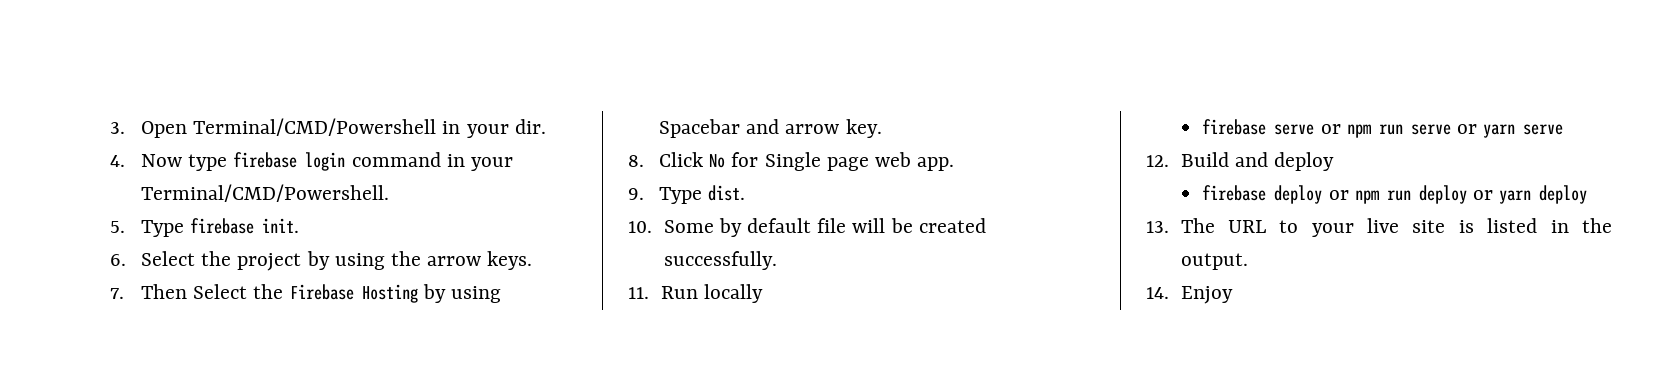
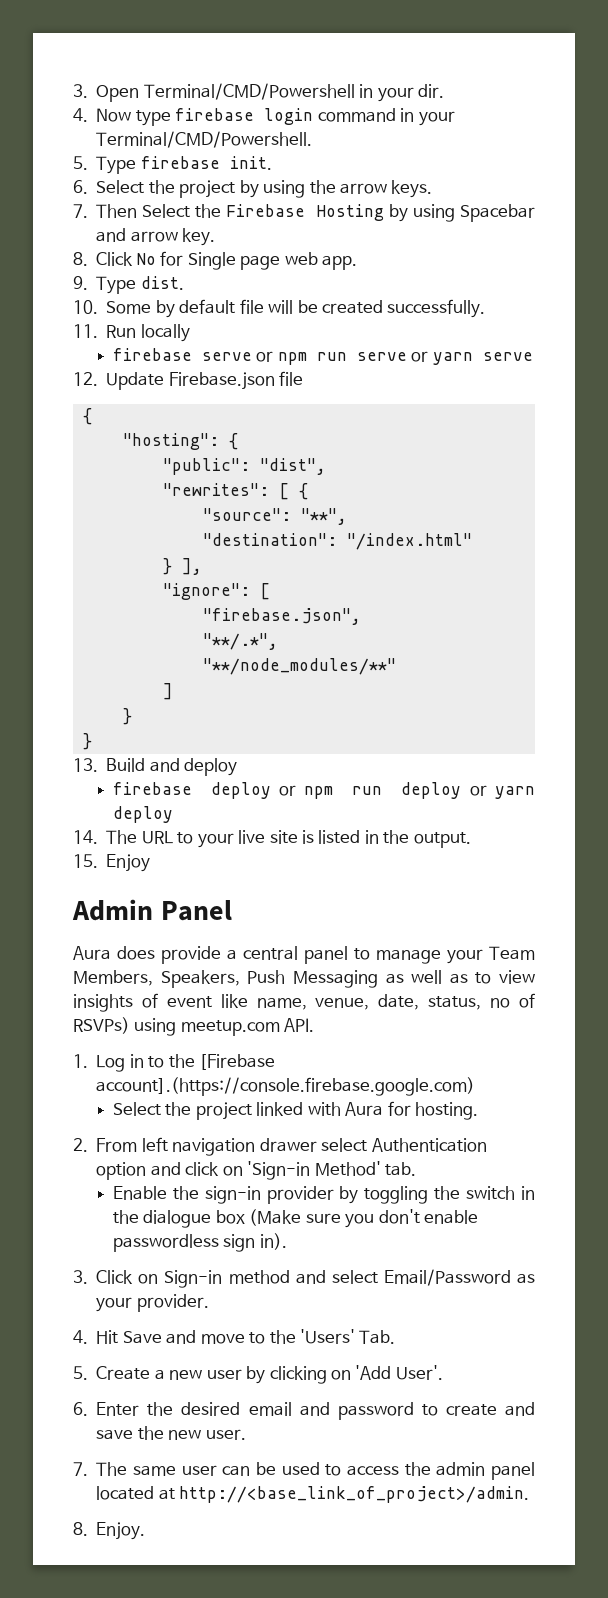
(1169, 161) none -> [106,371,304,390] [82,408,92,425] [122,433,238,450] [162,458,326,475] [162,483,308,500] [202,508,347,525] [202,533,472,550] [162,558,202,575] [162,583,270,600] [202,608,361,625] [202,633,278,650] [202,658,396,675] [162,683,173,700] [122,708,132,725] [82,733,92,750] [73,758,98,772] Update Firebase.json file // { // "hosting": { // "public": "dist", // "rewrites": [ { // "source": "**", // "destination": "/index.html" // } ], // "ignore": [ // "firebase.json", // "**/.*", // "**/node_modules/**" // ] // } // } // 13.
[1146,221,1169,233] 13. -> [73,830,98,844] 14.
[1146,287,1169,299] 14. -> [73,854,98,868] 15.
(1233, 295) none -> [72,899,232,921] [73,946,536,964] [73,970,535,988] [73,993,536,1012] [73,1017,315,1036] [73,1054,276,1072] [96,1077,476,1096] [112,1101,478,1120] [73,1137,487,1156] [96,1161,416,1180] [112,1186,535,1204] [112,1209,478,1228] [112,1233,287,1252] [73,1269,535,1288] [96,1294,209,1312] [73,1329,396,1344] [73,1365,443,1384] [73,1402,536,1420] [96,1426,246,1440] [73,1462,536,1480] [96,1486,530,1503] [73,1522,146,1540] // Admin Panel // Aura does provide a central panel to manage your Team Members, Speakers, Push Messaging as well as to view insights of event like name, venue, date, status, no of RSVPs) using meetup.com API. // 1. Log in to the [Firebase account].(https://console.firebase.google.com) // Select the project linked with Aura for hosting. // 2. From left navigation drawer select Authentication option and click on 'Sign-in Method' tab. // Enable the sign-in provider by toggling the switch in the dialogue box (Make sure you don't enable passwordless sign in). // 3. Click on Sign-in method and select Email/Password as your provider. // 4. Hit Save and move to the 'Users' Tab. // 5. Create a new user by clicking on 'Add User'. // 6. Enter the desired email and password to create and save the new user. // 7. The same user can be used to access the admin panel located at http://<base_link_of_project>/admin. // 8. Enjoy.

